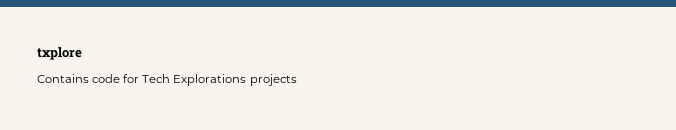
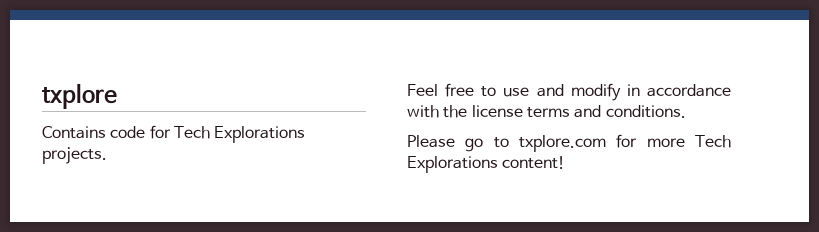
[249,74,297,86] projects -> [42,147,107,164] [407,83,731,101] [407,105,686,118] [407,134,732,152] [407,156,566,173] projects. // Feel free to use and modify in accordance with the license terms and conditions. // Please go to txplore.com for more Tech Explorations content!

